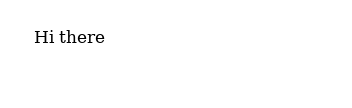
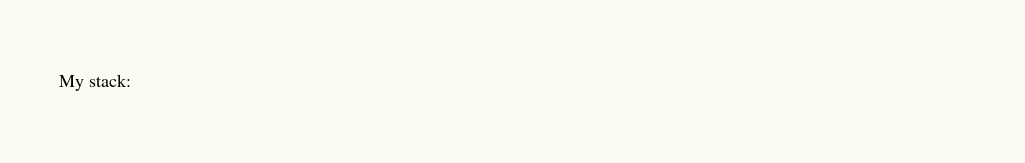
[34,30,105,43] Hi there -> [59,74,131,91] My stack:

